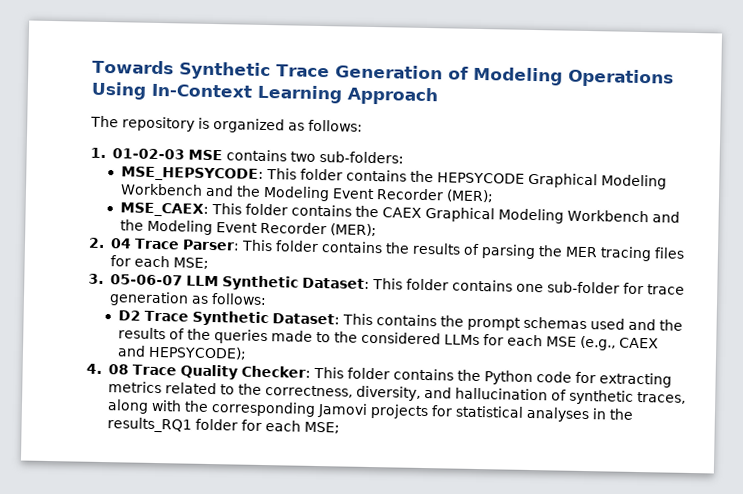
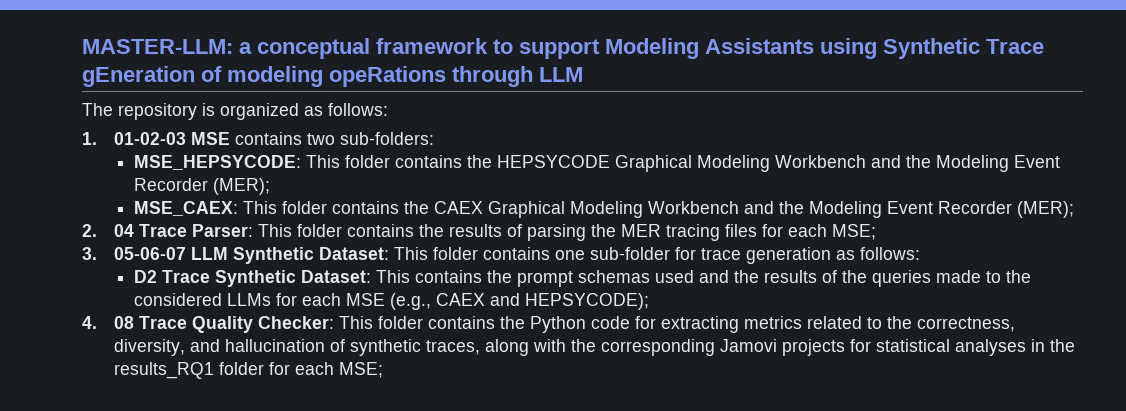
[92,59,674,88] [91,81,438,106] Towards Synthetic Trace Generation of Modeling Operations Using In-Context Learning Approach -> [82,38,1044,59] [82,66,583,87] MASTER-LLM: a conceptual framework to support Modeling Assistants using Synthetic Trace gEneration of modeling opeRations through LLM

